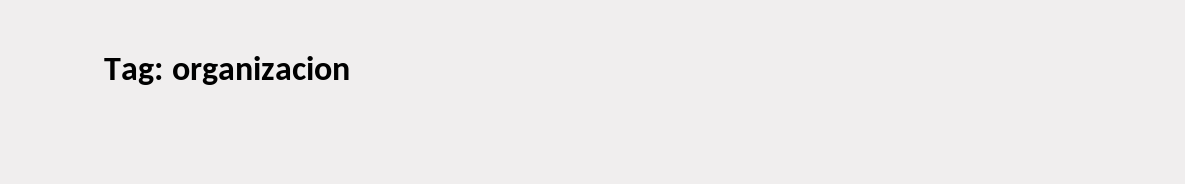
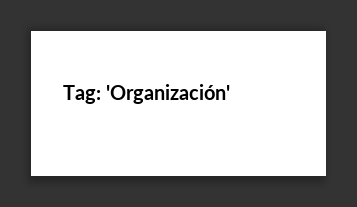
[172,56,351,85] organizacion -> [106,84,231,104] 'Organización'

